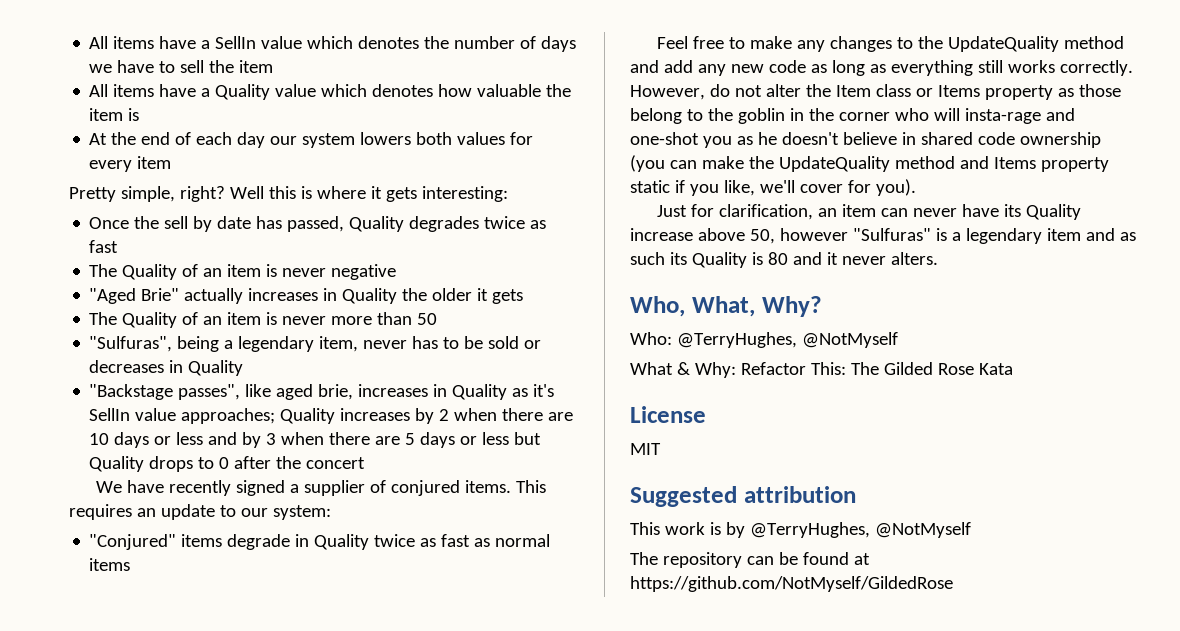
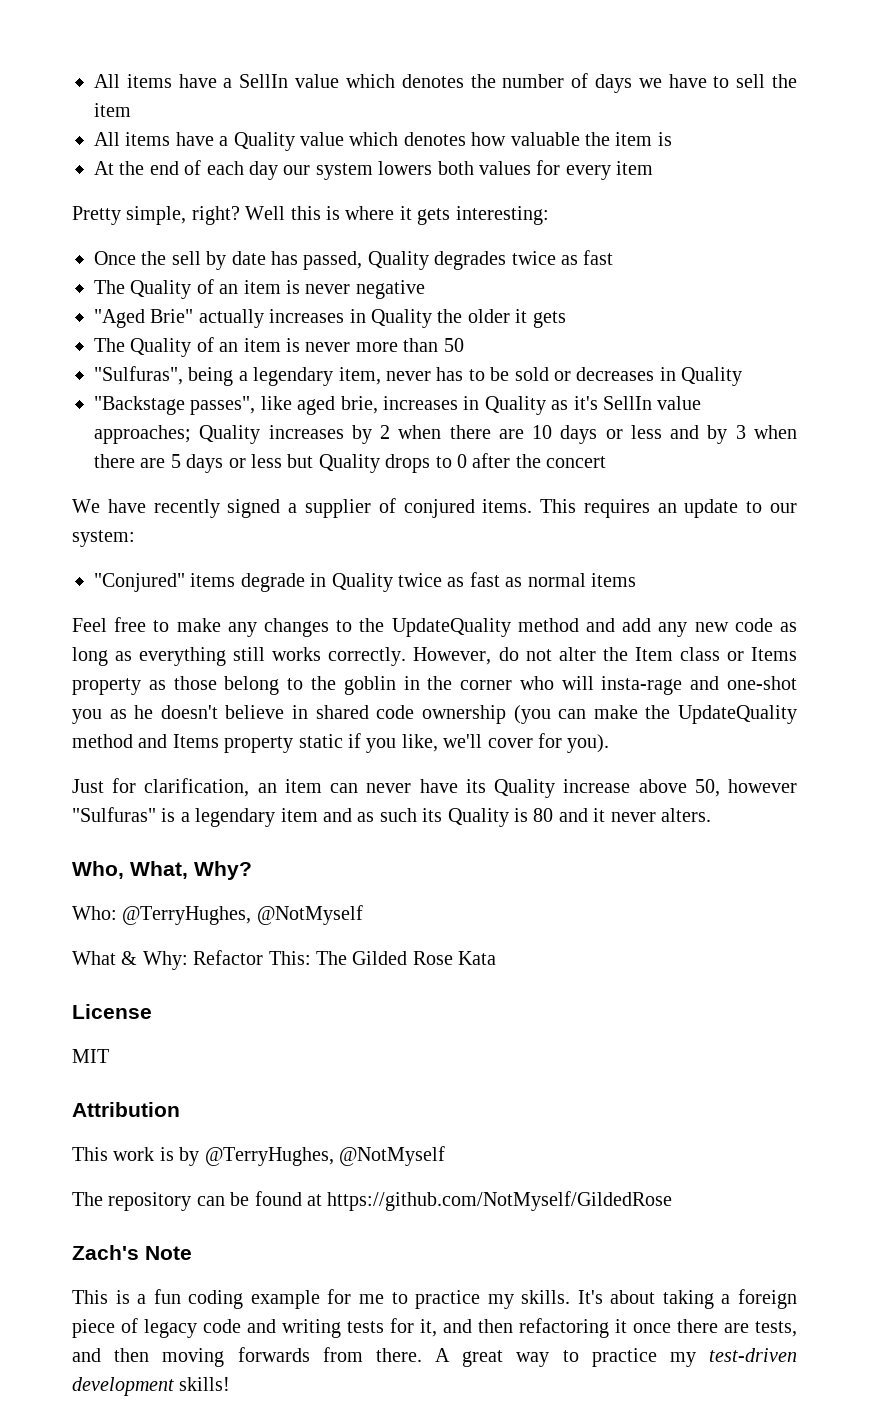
[630,486,856,507] Suggested attribution -> [72,1102,180,1117] Attribution
(953, 584) none -> [72,1245,192,1260] [72,1289,797,1309] [72,1318,797,1338] [72,1347,797,1367] [72,1377,231,1396] // Zach's Note // This is a fun coding example for me to practice my skills. It's about taking a foreign piece of legacy code and writing tests for it, and then refactoring it once there are tests, and then moving forwards from there. A great way to practice my test-driven development skills!

